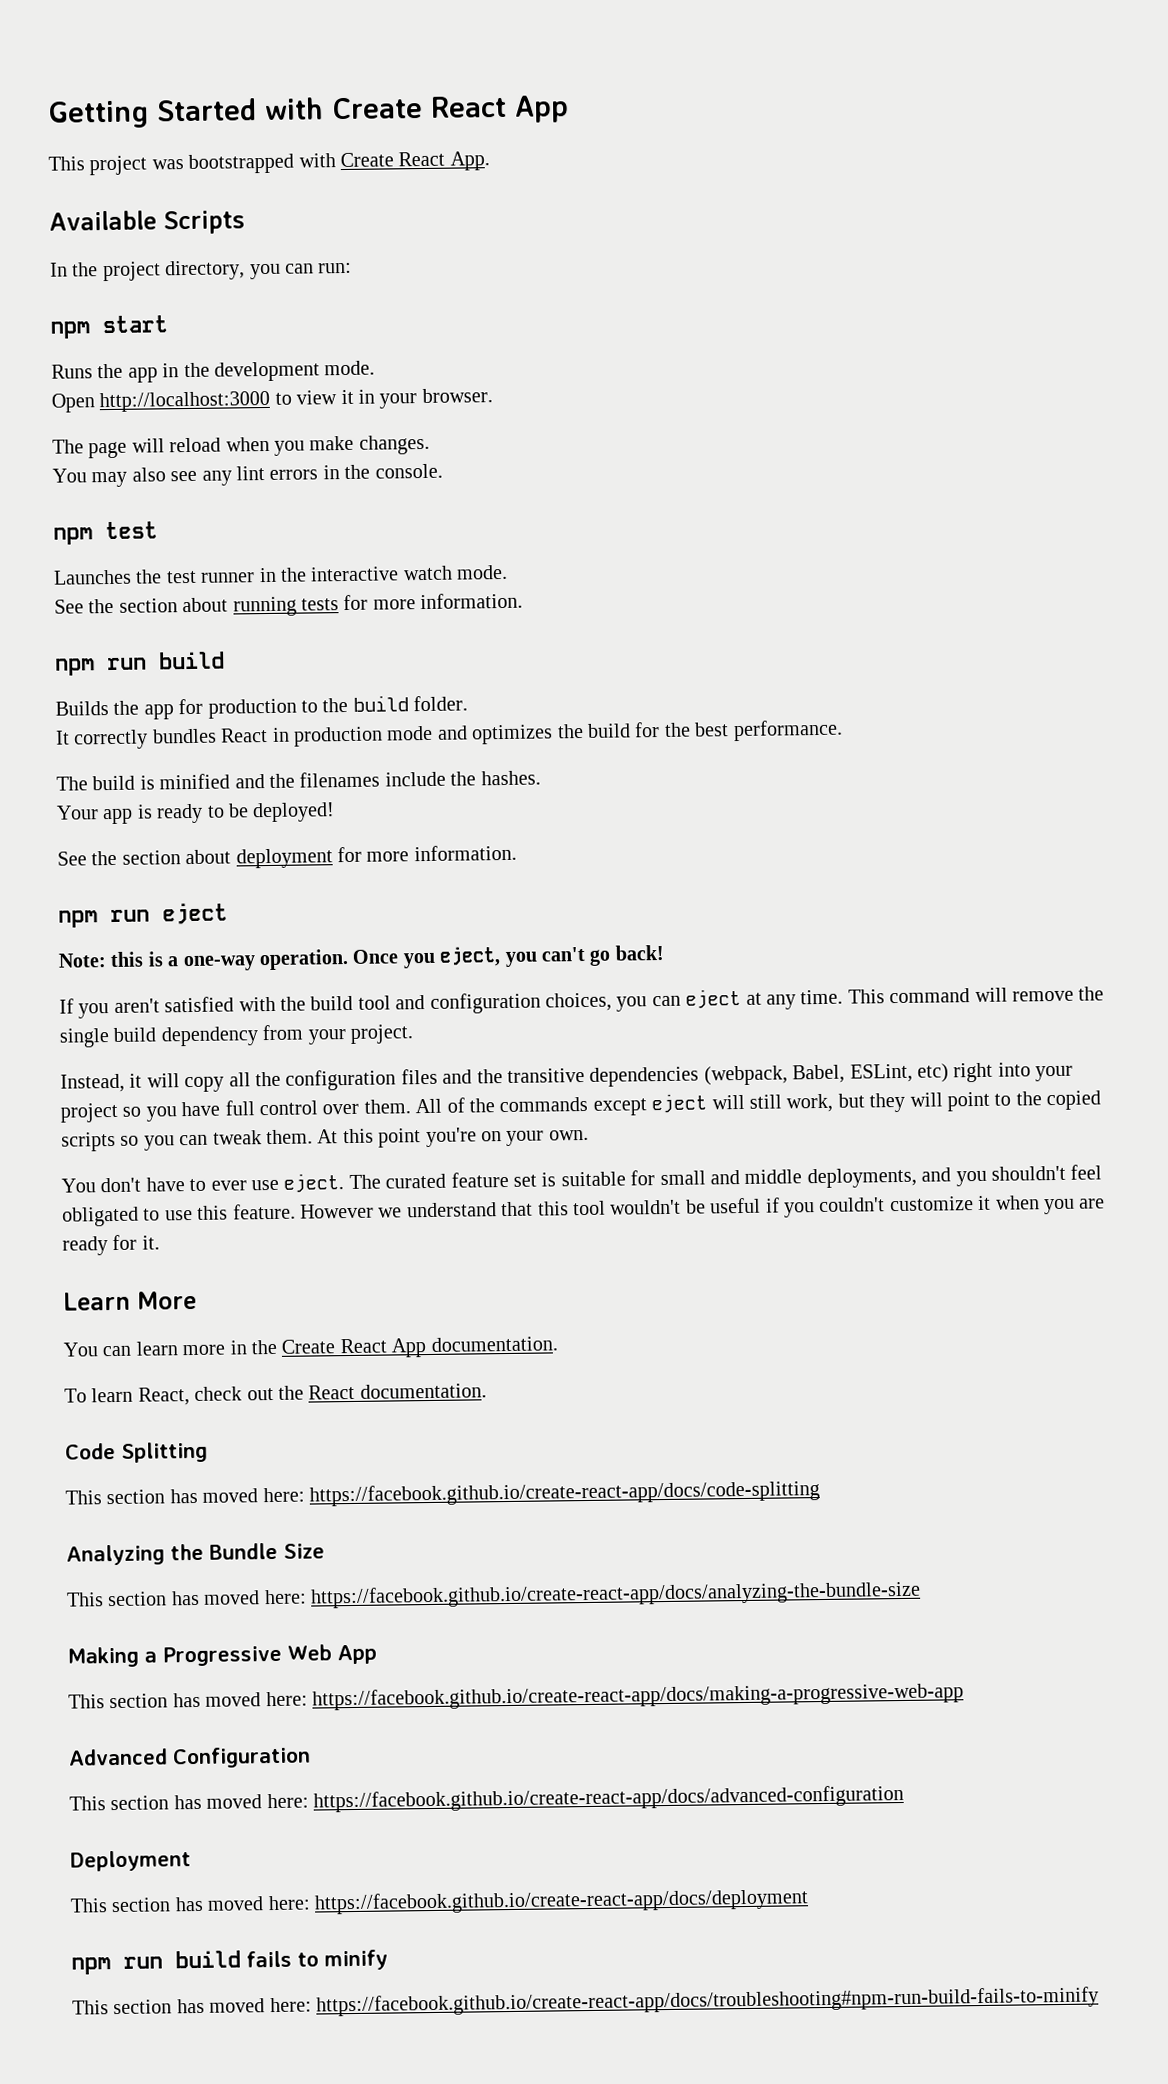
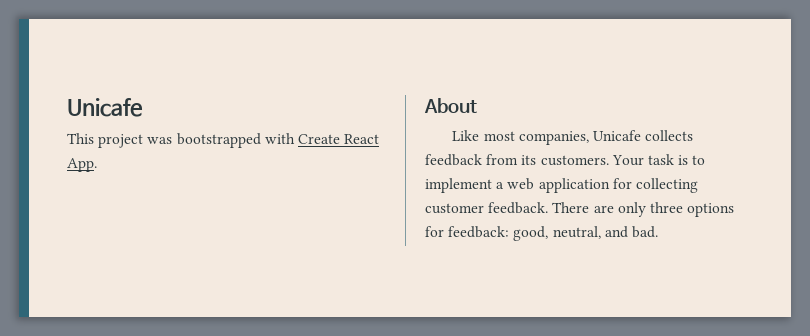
[47,95,569,129] Getting Started with Create React App -> [67,98,143,117] Unicafe
[49,210,245,235] [50,260,353,282] [50,315,168,339] [51,360,376,383] [51,388,493,413] [52,434,430,459] [52,463,443,488] [53,521,158,545] [53,564,509,585] [54,592,524,617] [55,651,225,676] [55,695,469,720] [55,719,843,750] [56,770,541,791] [56,802,336,825] [57,844,517,869] [58,902,228,928] [58,944,664,972] [59,986,1105,1019] [59,1024,414,1048] [60,1062,1074,1093] [60,1090,1102,1123] [61,1127,589,1152] [61,1164,1103,1193] [62,1195,1106,1227] [62,1234,160,1256] [63,1290,197,1311] [63,1336,558,1358] [64,1383,487,1406] [65,1441,208,1463] [65,1480,820,1507] [66,1542,325,1566] [66,1580,921,1609] [67,1644,377,1668] [68,1682,964,1711] [68,1746,311,1769] [69,1784,904,1813] [70,1850,191,1872] [70,1888,809,1915] [71,1949,388,1975] [72,1986,1099,2017] Available Scripts // In the project directory, you can run: // npm start // Runs the app in the development mode. // Open http://localhost:3000 to view it in your browser. // The page will reload when you make changes. // You may also see any lint errors in the console. // npm test // Launches the test runner in the interactive watch mode. // See the section about running tests for more information. // npm run build // Builds the app for production to the build folder. // It correctly bundles React in production mode and optimizes the build for the best performance. // The build is minified and the filenames include the hashes. // Your app is ready to be deployed! // See the section about deployment for more information. // npm run eject // Note: this is a one-way operation. Once you eject, you can't go back! // If you aren't satisfied with the build tool and configuration choices, you can eject at any time. This command will remove the single build dependency from your project. // Instead, it will copy all the configuration files and the transitive dependencies (webpack, Babel, ESLint, etc) right into your project so you have full control over them. All of the commands except eject will still work, but they will point to the copied scripts so you can tweak them. At this point you're on your own. // You don't have to ever use eject. The curated feature set is suitable for small and middle deployments, and you shouldn't feel obligated to use this feature. However we understand that this tool wouldn't be useful if you couldn't customize it when you are ready for it. // Learn More // You can learn more in the Create React App documentation. // To learn React, check out the React documentation. // Code Splitting // This section has moved here: https://facebook.github.io/create-react-app/docs/code-splitting // Analyzing the Bundle Size // This section has moved here: https://facebook.github.io/create-react-app/docs/analyzing-the-bundle-size // Making a Progressive Web App // This section has moved here: https://facebook.github.io/create-react-app/docs/making-a-progressive-web-app // Advanced Configuration // This section has moved here: https://facebook.github.io/create-react-app/docs/advanced-configuration // Deployment // This section has moved here: https://facebook.github.io/create-react-app/docs/deployment // npm run build fails to minify // This section has moved here: https://facebook.github.io/create-react-app/docs/troubleshooting#npm-run-build-fails-to-minify -> [424,98,477,113] [452,130,694,145] [425,154,706,166] [425,178,698,193] [425,202,735,217] [425,226,658,241] About // Like most companies, Unicafe collects feedback from its customers. Your task is to implement a web application for collecting customer feedback. There are only three options for feedback: good, neutral, and bad.

